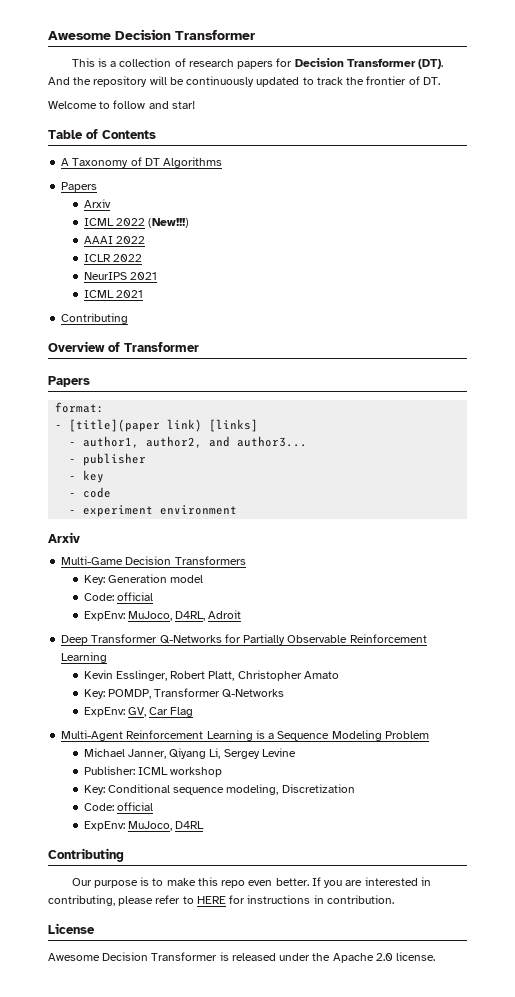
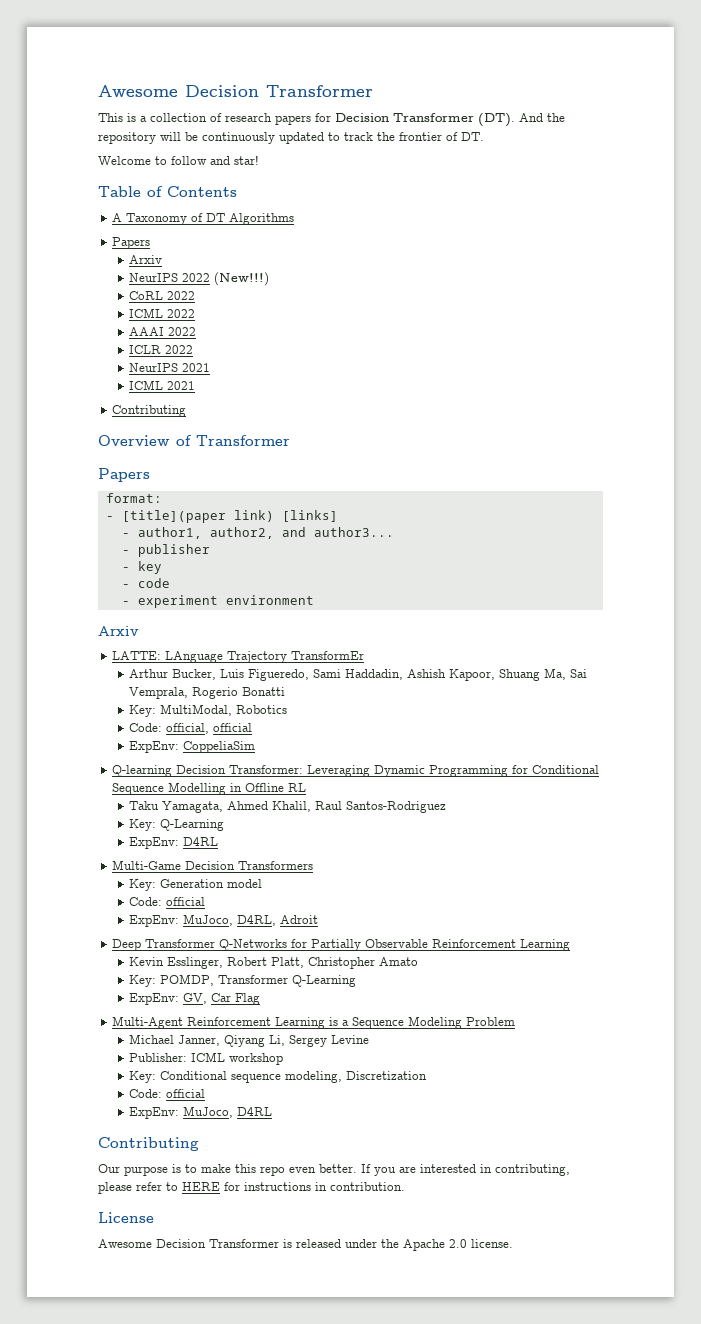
(111, 203) none -> [129,272,270,286] [129,291,196,300] // NeurIPS 2022 (New!!!) // CoRL 2022
[148,218,190,228] (New!!!) -> (196, 313) none
(80, 537) none -> [112,651,365,663] [129,668,588,681] [129,687,286,699] [129,704,288,717] [129,723,253,734] [129,741,256,753] [112,765,600,777] [112,782,307,795] [129,801,447,813] [129,819,225,831] [129,837,219,849] // LATTE: LAnguage Trajectory TransformEr // Arthur Bucker, Luis Figueredo, Sami Haddadin, Ashish Kapoor, Shuang Ma, Sai Vemprala, Rogerio Bonatti // Key: MultiModal, Robotics // Code: official, official // ExpEnv: CoppeliaSim // Q-learning Decision Transformer: Leveraging Dynamic Programming for Conditional Sequence Modelling in Offline RL // Taku Yamagata, Ahmed Khalil, Raul Santos-Rodriguez // Key: Q-Learning // ExpEnv: D4RL
[222,689,285,698] Q-Networks -> [292,975,357,987] Q-Learning

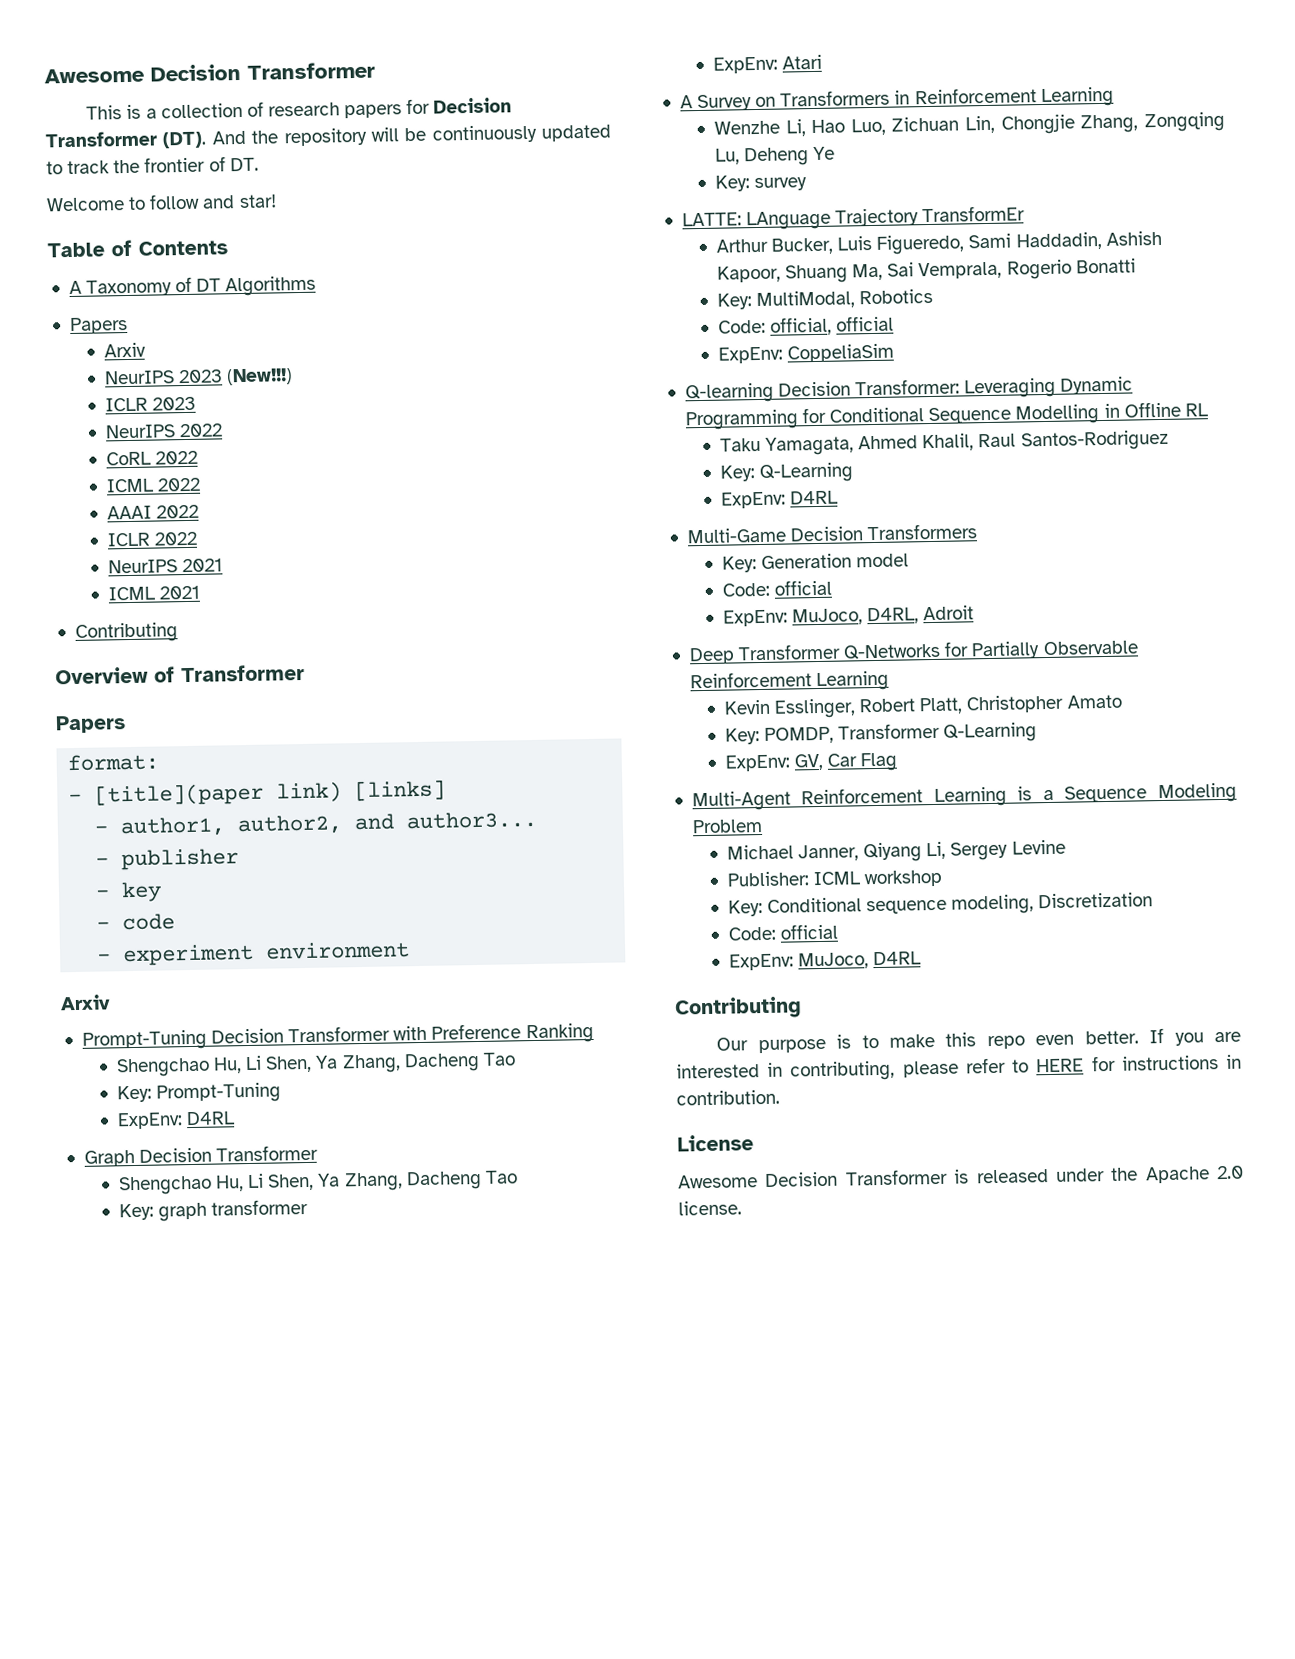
(163, 259) none -> [103,368,294,386] [104,396,197,412] // NeurIPS 2023 (New!!!) // ICLR 2023
[214,272,270,286] (New!!!) -> (224, 430) none
(139, 631) none -> [81,1022,594,1051] [115,1052,516,1078] [116,1082,282,1104] [116,1111,237,1130] [83,1144,319,1167] [117,1170,518,1196] [118,1198,309,1222] [712,54,823,74] [679,86,1114,112] [713,111,1225,137] [714,146,836,167] [714,175,808,192] // Prompt-Tuning Decision Transformer with Preference Ranking // Shengchao Hu, Li Shen, Ya Zhang, Dacheng Tao // Key: Prompt-Tuning // ExpEnv: D4RL // Graph Decision Transformer // Shengchao Hu, Li Shen, Ya Zhang, Dacheng Tao // Key: graph transformer // ExpEnv: Atari // A Survey on Transformers in Reinforcement Learning // Wenzhe Li, Hao Luo, Zichuan Lin, Chongjie Zhang, Zongqing Lu, Deheng Ye // Key: survey

